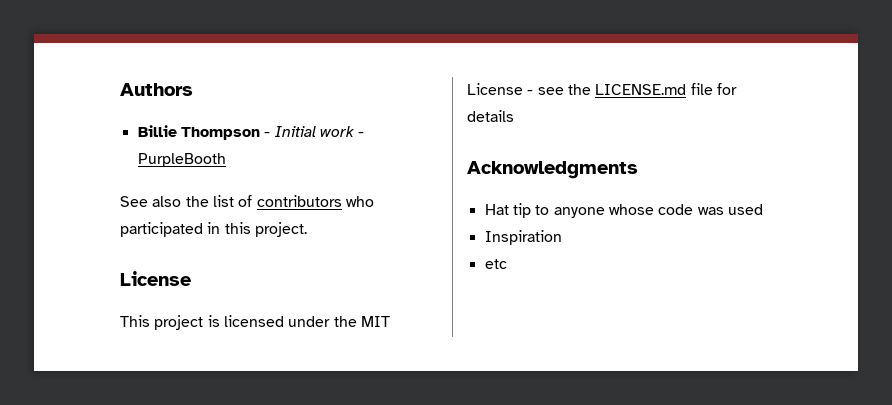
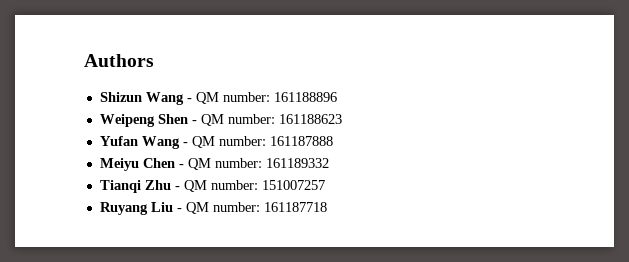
[137,125,365,140] [137,153,226,167] [120,195,374,207] [120,222,307,237] [120,271,191,286] [120,315,390,330] [467,83,737,95] [467,110,514,122] [467,161,638,179] [484,203,763,218] [484,230,562,245] [484,259,507,269] Billie Thompson - Initial work - PurpleBooth // See also the list of contributors who participated in this project. // License // This project is licensed under the MIT License - see the LICENSE.md file for details // Acknowledgments // Hat tip to anyone whose code was used // Inspiration // etc -> [99,92,337,105] [99,114,342,127] [99,136,333,149] [99,158,329,171] [99,180,325,193] [99,202,327,215] Shizun Wang - QM number: 161188896 // Weipeng Shen - QM number: 161188623 // Yufan Wang - QM number: 161187888 // Meiyu Chen - QM number: 161189332 // Tianqi Zhu - QM number: 151007257 // Ruyang Liu - QM number: 161187718

